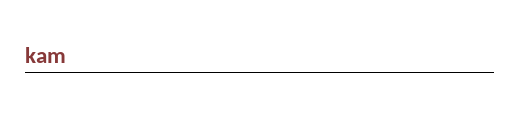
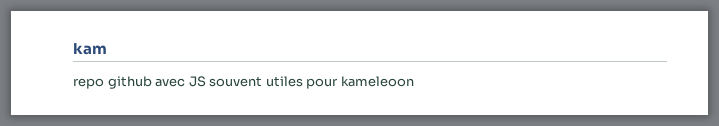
(66, 55) none -> [73,76,414,89] // repo github avec JS souvent utiles pour kameleoon

